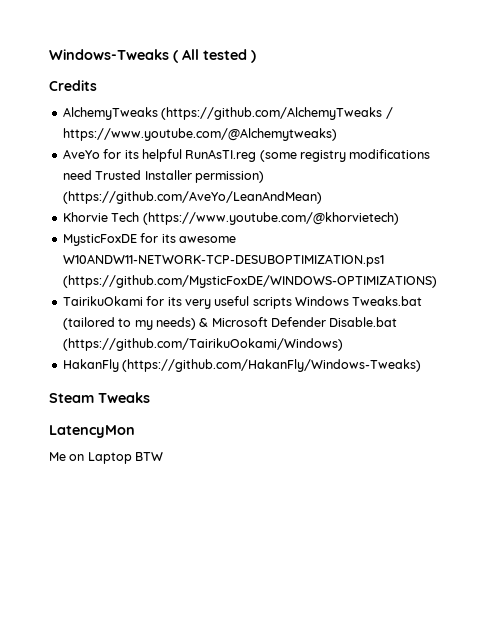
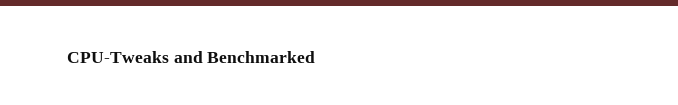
[49,49,256,63] [49,80,97,91] [62,107,393,120] [62,128,337,141] [62,149,431,162] [62,170,264,183] [62,191,322,204] [62,212,399,225] [62,233,236,246] [62,254,384,267] [62,275,437,288] [62,296,423,309] [62,317,398,330] [62,338,343,351] [62,359,422,372] [49,392,150,403] [49,425,135,438] [49,452,164,464] Windows-Tweaks ( All tested ) // Credits // AlchemyTweaks (https://github.com/AlchemyTweaks / https://www.youtube.com/@Alchemytweaks) // AveYo for its helpful RunAsTI.reg (some registry modifications need Trusted Installer permission) (https://github.com/AveYo/LeanAndMean) // Khorvie Tech (https://www.youtube.com/@khorvietech) // MysticFoxDE for its awesome W10ANDW11-NETWORK-TCP-DESUBOPTIMIZATION.ps1 (https://github.com/MysticFoxDE/WINDOWS-OPTIMIZATIONS) // TairikuOkami for its very useful scripts Windows Tweaks.bat (tailored to my needs) & Microsoft Defender Disable.bat (https://github.com/TairikuOokami/Windows) // HakanFly (https://github.com/HakanFly/Windows-Tweaks) // Steam Tweaks // LatencyMon // Me on Laptop BTW -> [67,51,316,63] CPU-Tweaks and Benchmarked

